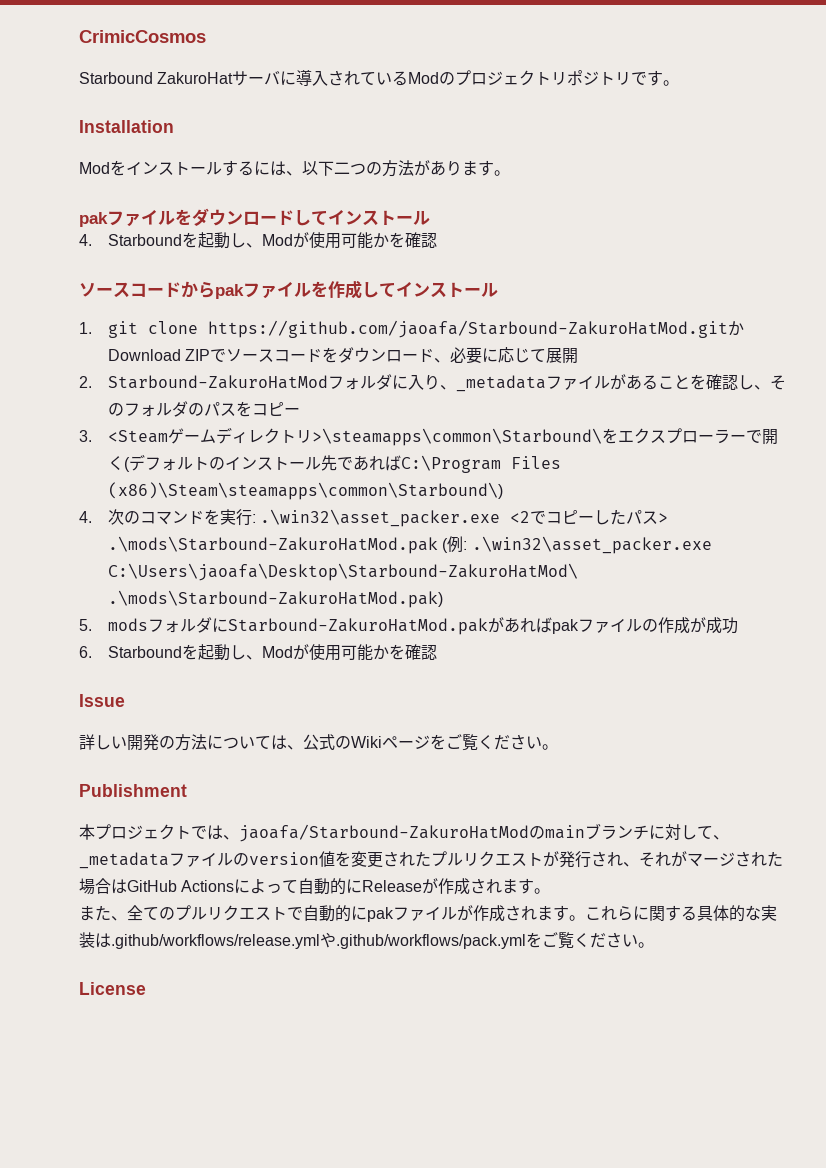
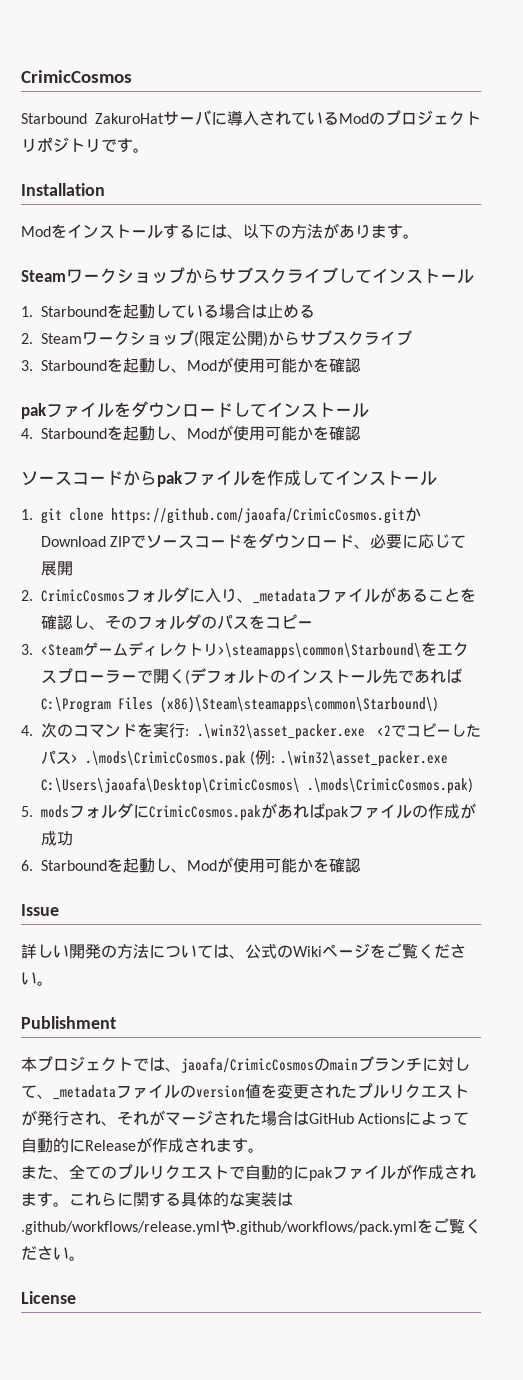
[334,162,366,175] 二つ -> (275, 231) none
(510, 173) none -> [21,267,474,284] [21,303,315,319] [21,330,412,347] [21,357,361,373] // Steamワークショップからサブスクライブしてインストール // 1. Starboundを起動している場合は止める // 2. Steamワークショップ(限定公開)からサブスクライブ // 3. Starboundを起動し、Modが使用可能かを確認
[207,320,728,338] https://github.com/jaoafa/Starbound-ZakuroHatMod.git -> [111,507,405,524] https://github.com/jaoafa/CrimicCosmos.git
[107,375,328,389] Starbound-ZakuroHatMod -> [41,589,125,602] CrimicCosmos
[107,536,438,554] .\mods\Starbound-ZakuroHatMod.pak -> [85,751,246,767] .\mods\CrimicCosmos.pak
[107,563,578,581] [107,590,443,608] C:\Users\jaoafa\Desktop\Starbound-ZakuroHatMod\ .\mods\Starbound-ZakuroHatMod.pak) -> [41,777,473,794] C:\Users\jaoafa\Desktop\CrimicCosmos\ .\mods\CrimicCosmos.pak)
[227,618,488,635] Starbound-ZakuroHatMod.pak -> [149,805,261,821] CrimicCosmos.pak
[239,824,529,842] jaoafa/Starbound-ZakuroHatMod -> [181,1057,314,1073] jaoafa/CrimicCosmos

